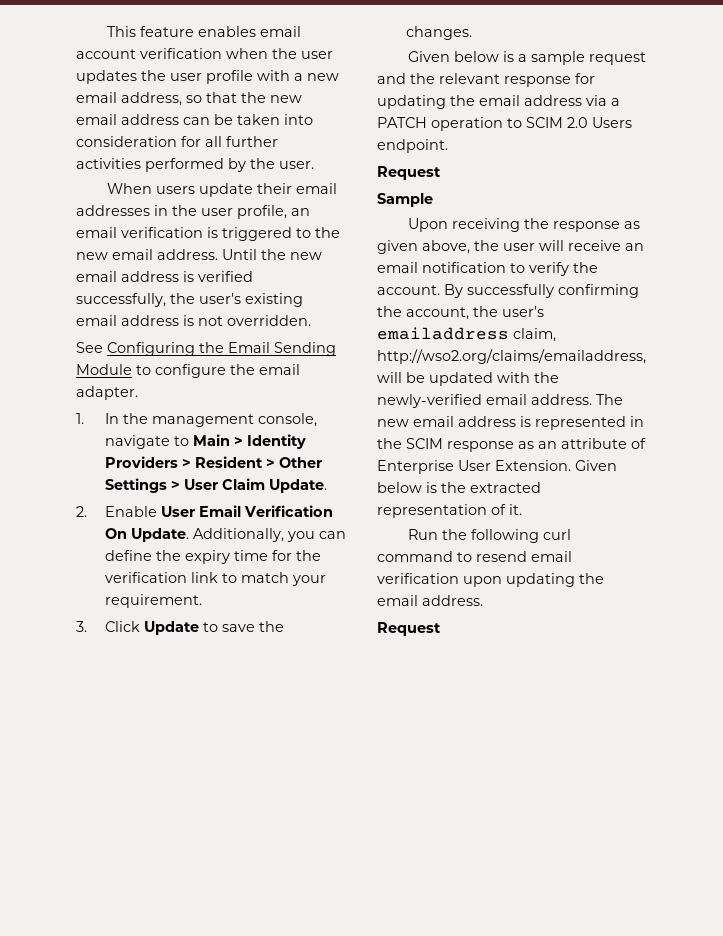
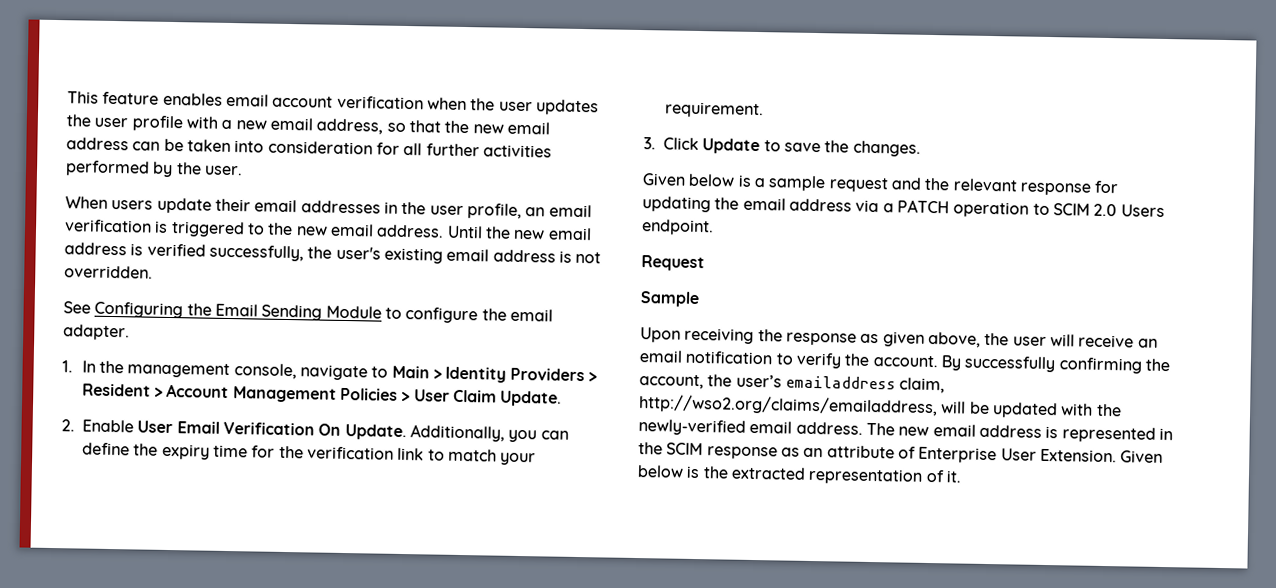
[278,457,322,468] [104,478,167,493] Other Settings -> [166,383,399,403] Account Management Policies
[408,529,572,543] [377,551,572,562] [377,573,604,587] [377,595,483,606] [377,622,441,636] // Run the following curl command to resend email verification upon updating the email address. // Request -> (962, 476) none

